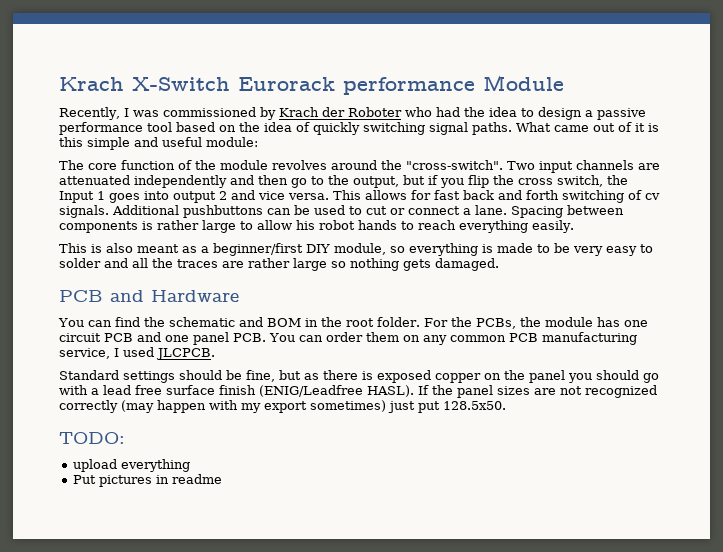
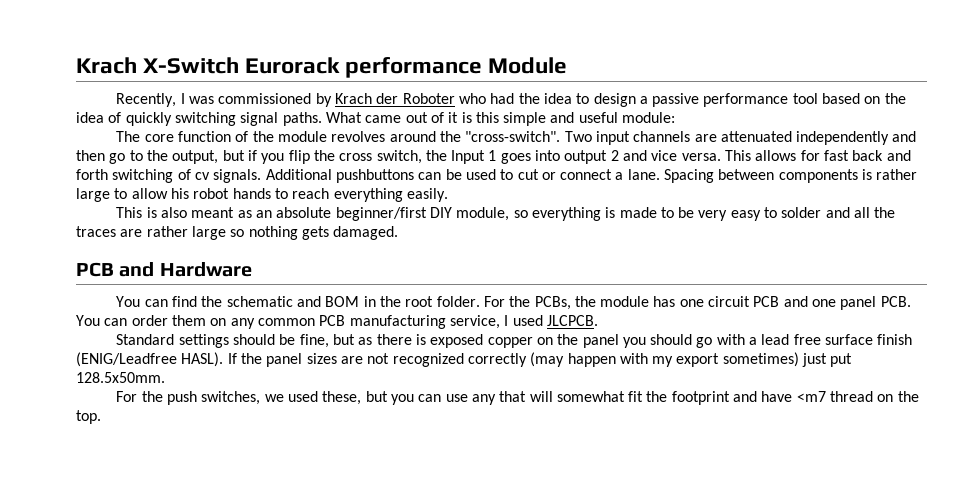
[201,246,209,253] a -> [255,207,332,218] an absolute
[443,401,506,410] [59,432,125,444] [72,459,190,472] [72,474,222,487] 128.5x50. // TODO: // upload everything // Put pictures in readme -> [76,372,165,383] [116,391,919,405] [76,410,101,424] 128.5x50mm. // For the push switches, we used these, but you can use any that will somewhat fit the footprint and have <m7 thread on the top.

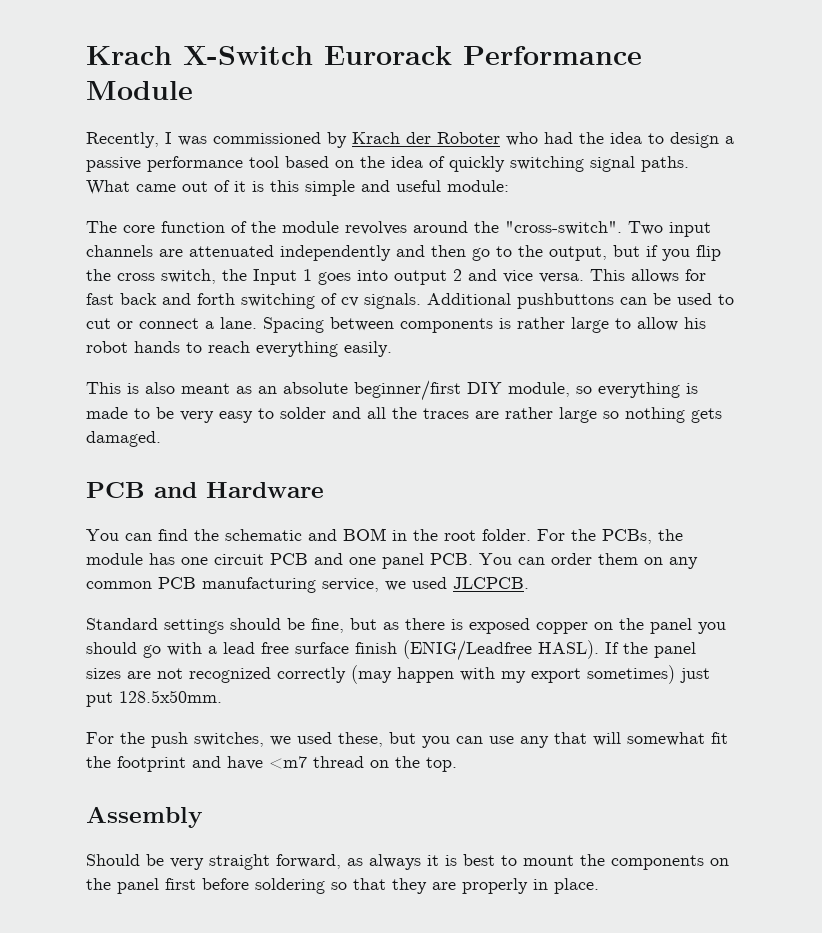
[345,57,483,78] performance -> [463,46,642,65] Performance
[504,315,509,326] I -> [385,581,406,591] we
(101, 417) none -> [86,806,203,828] [86,854,729,870] [86,878,599,894] // Assembly // Should be very straight forward, as always it is best to mount the components on the panel first before soldering so that they are properly in place.

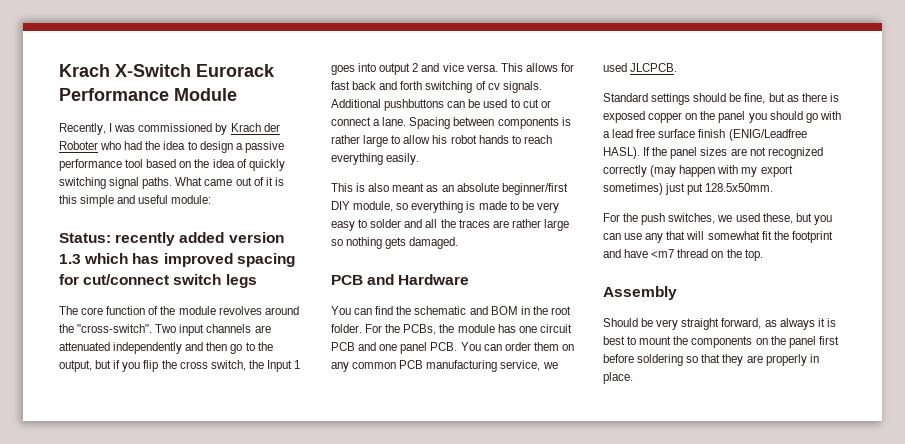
(509, 186) none -> [59,232,284,246] [59,253,295,267] [59,274,257,288] // Status: recently added version 1.3 which has improved spacing for cut/connect switch legs

